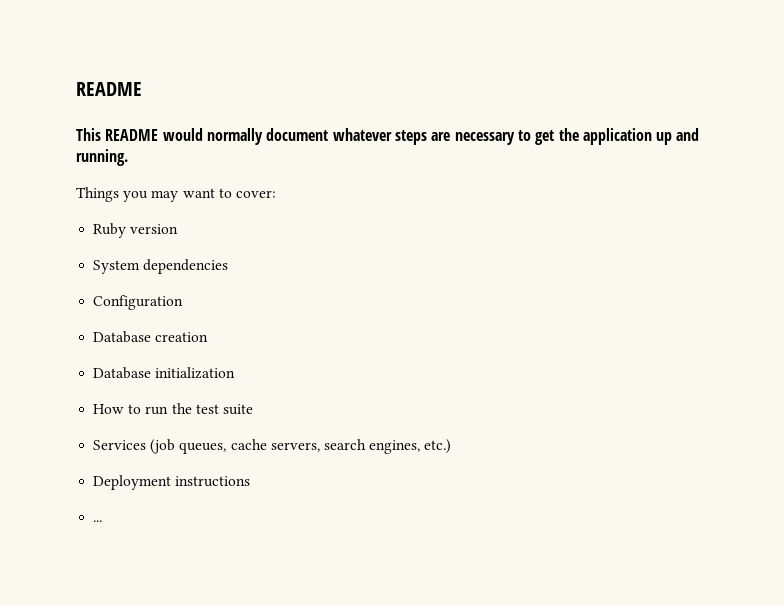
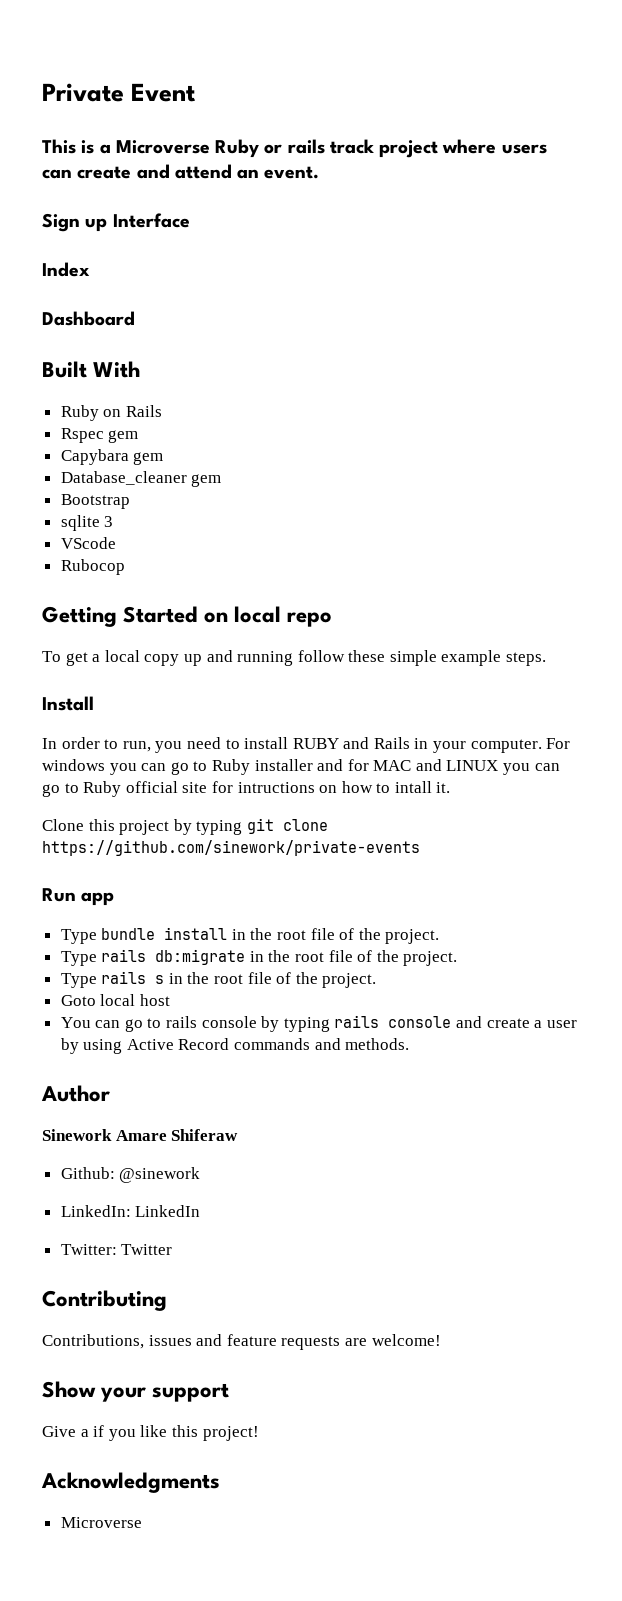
[76,82,142,96] README -> [42,83,197,102] Private Event
[105,128,700,145] [76,149,128,166] [76,187,276,202] [93,223,179,238] [93,259,229,274] [93,295,184,310] [93,331,209,343] [93,367,236,379] [93,403,253,415] [93,439,452,454] [93,475,251,490] [93,520,103,522] README would normally document whatever steps are necessary to get the application up and running. // Things you may want to cover: // Ruby version // System dependencies // Configuration // Database creation // Database initialization // How to run the test suite // Services (job queues, cache servers, search engines, etc.) // Deployment instructions // ... -> [81,139,547,158] [42,164,320,179] [42,213,190,232] [42,262,90,277] [42,311,135,326] [42,361,141,378] [60,405,162,421] [60,428,139,443] [60,449,164,465] [60,471,222,487] [60,494,130,509] [60,515,114,531] [60,537,116,549] [60,559,125,575] [42,606,333,627] [42,650,547,666] [42,696,94,711] [42,737,571,753] [42,759,560,775] [42,781,451,797] [42,818,328,835] [42,840,420,856] [42,888,115,906] [60,927,440,944] [60,949,458,966] [60,971,377,988] [60,994,170,1006] [60,1015,577,1032] [60,1038,410,1054] [41,1085,110,1102] [42,1129,239,1141] [60,1167,201,1183] [60,1205,201,1217] [60,1244,173,1255] [42,1290,167,1311] [42,1334,441,1350] [42,1381,230,1402] [42,1425,259,1441] [41,1472,220,1493] [60,1517,142,1528] is a Microverse Ruby or rails track project where users can create and attend an event. // Sign up Interface // Index // Dashboard // Built With // Ruby on Rails // Rspec gem // Capybara gem // Database_cleaner gem // Bootstrap // sqlite 3 // VScode // Rubocop // Getting Started on local repo // To get a local copy up and running follow these simple example steps. // Install // In order to run, you need to install RUBY and Rails in your computer. For windows you can go to Ruby installer and for MAC and LINUX you can go to Ruby official site for intructions on how to intall it. // Clone this project by typing git clone https://github.com/sinework/private-events // Run app // Type bundle install in the root file of the project. // Type rails db:migrate in the root file of the project. // Type rails s in the root file of the project. // Goto local host // You can go to rails console by typing rails console and create a user by using Active Record commands and methods. // Author // Sinework Amare Shiferaw // Github: @sinework // LinkedIn: LinkedIn // Twitter: Twitter // Contributing // Contributions, issues and feature requests are welcome! // Show your support // Give a if you like this project! // Acknowledgments // Microverse

